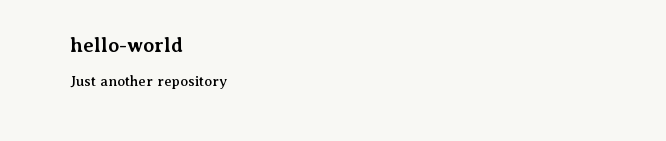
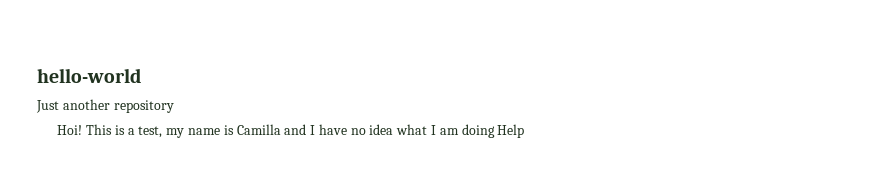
(227, 82) none -> [57,124,525,138] // Hoi! This is a test, my name is Camilla and I have no idea what I am doing Help

